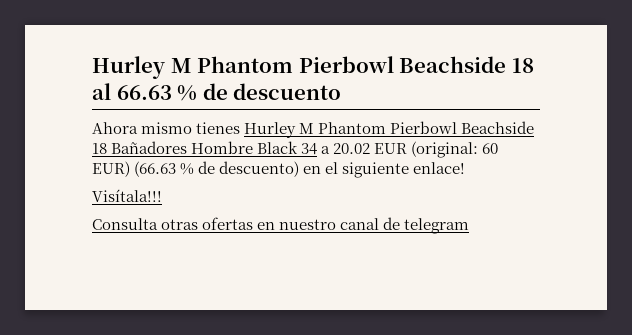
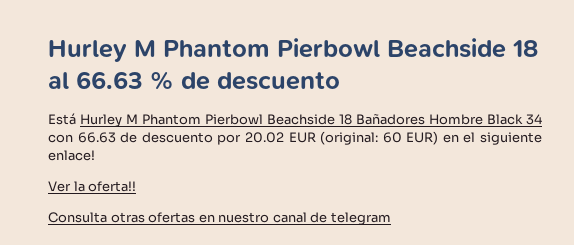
[92,122,241,134] Ahora mismo tienes -> [48,113,76,125] Está
[321,146,331,154] a -> [48,132,242,145] con 66.63 de descuento por
[134,161,300,177] (66.63 % de descuento) -> (439, 138) none
[92,189,162,202] Visítala!!! -> [48,181,137,192] Ver la oferta!!

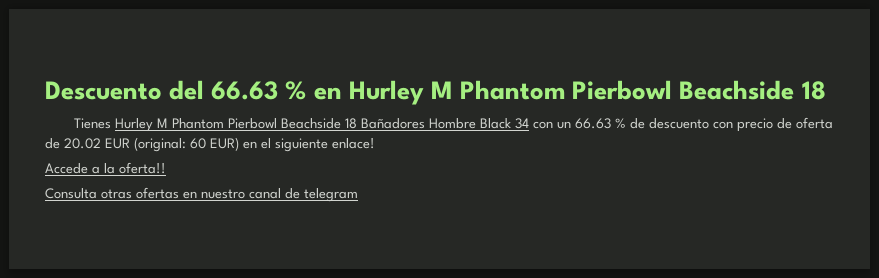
[48,38,538,62] [48,71,340,90] [48,113,76,125] Hurley M Phantom Pierbowl Beachside 18 al 66.63 % de descuento // Está -> [45,80,826,105] [74,118,112,129] Descuento del 66.63 % en Hurley M Phantom Pierbowl Beachside 18 // Tienes
[77,132,242,145] 66.63 de descuento por -> [557,117,834,132] [45,138,60,149] un 66.63 % de descuento con precio de oferta de
[48,181,71,192] Ver -> [45,163,100,174] Accede a

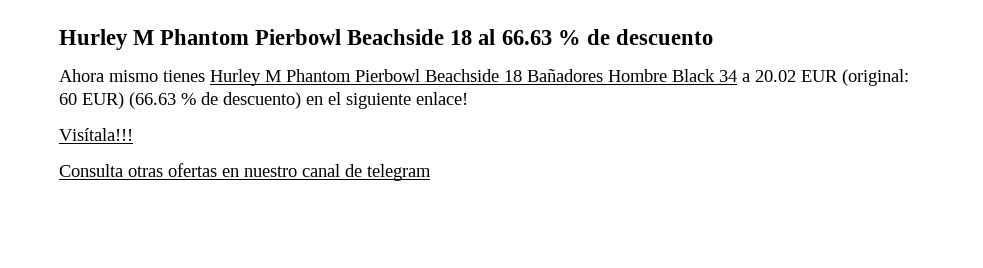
[45,80,826,105] [74,118,112,129] Descuento del 66.63 % en Hurley M Phantom Pierbowl Beachside 18 // Tienes -> [59,29,713,50] [59,69,205,82] Hurley M Phantom Pierbowl Beachside 18 al 66.63 % de descuento // Ahora mismo tienes
[533,117,834,132] [45,138,60,149] con un 66.63 % de descuento con precio de oferta de -> [742,73,750,82] a
(239, 144) none -> [129,92,301,109] (66.63 % de descuento)
[45,162,166,174] Accede a la oferta!! -> [59,128,133,141] Visítala!!!

